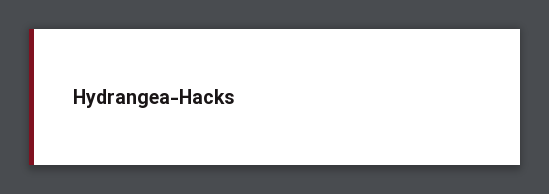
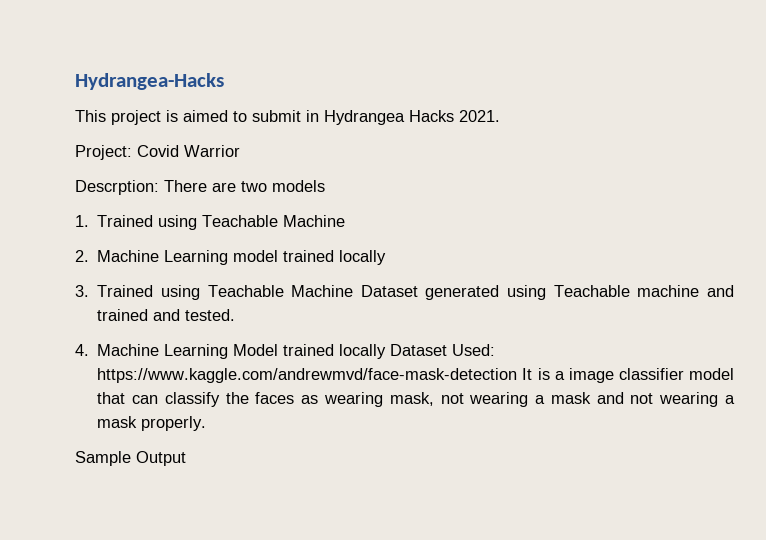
(234, 98) none -> [75,110,500,125] [75,145,240,160] [75,180,325,195] [75,215,346,230] [75,250,387,265] [75,285,735,300] [97,309,236,321] [75,344,496,359] [97,368,734,383] [97,392,735,407] [97,416,207,431] [75,451,186,466] // This project is aimed to submit in Hydrangea Hacks 2021. // Project: Covid Warrior // Descrption: There are two models // 1. Trained using Teachable Machine // 2. Machine Learning model trained locally // 3. Trained using Teachable Machine Dataset generated using Teachable machine and trained and tested. // 4. Machine Learning Model trained locally Dataset Used: https://www.kaggle.com/andrewmvd/face-mask-detection It is a image classifier model that can classify the faces as wearing mask, not wearing a mask and not wearing a mask properly. // Sample Output

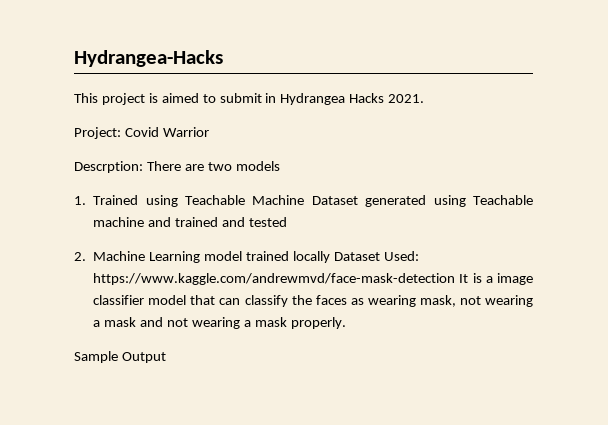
[75,250,387,265] [75,285,354,300] // 2. Machine Learning model trained locally // 3. Trained using Teachable Machine -> (305, 200) none
[185,309,236,321] [75,344,279,359] tested. // 4. Machine Learning Model -> [248,217,287,227] [74,251,243,263] tested // 2. Machine Learning model

